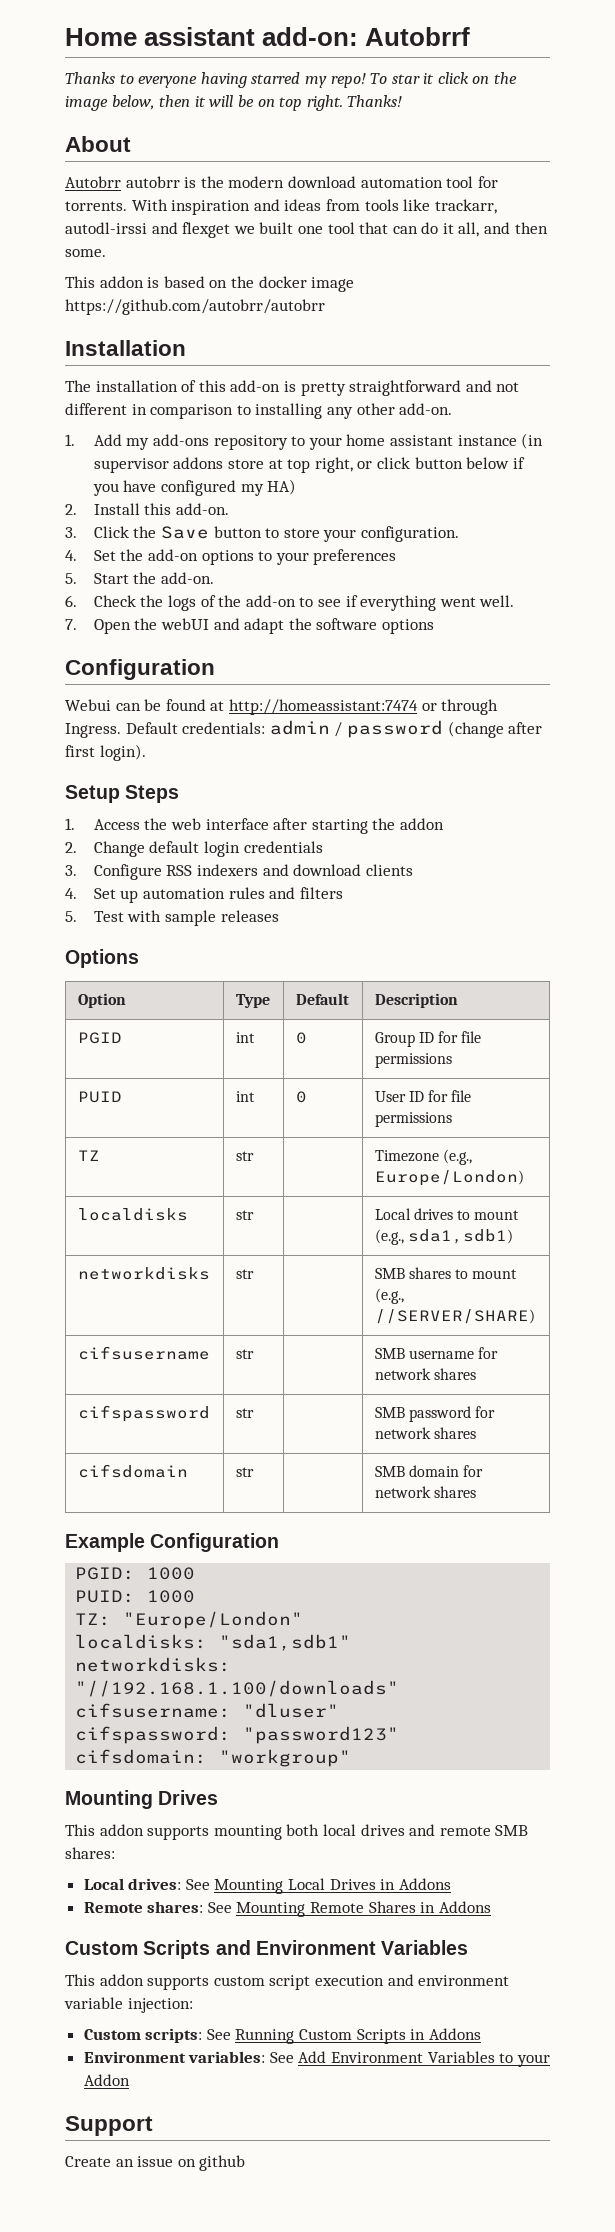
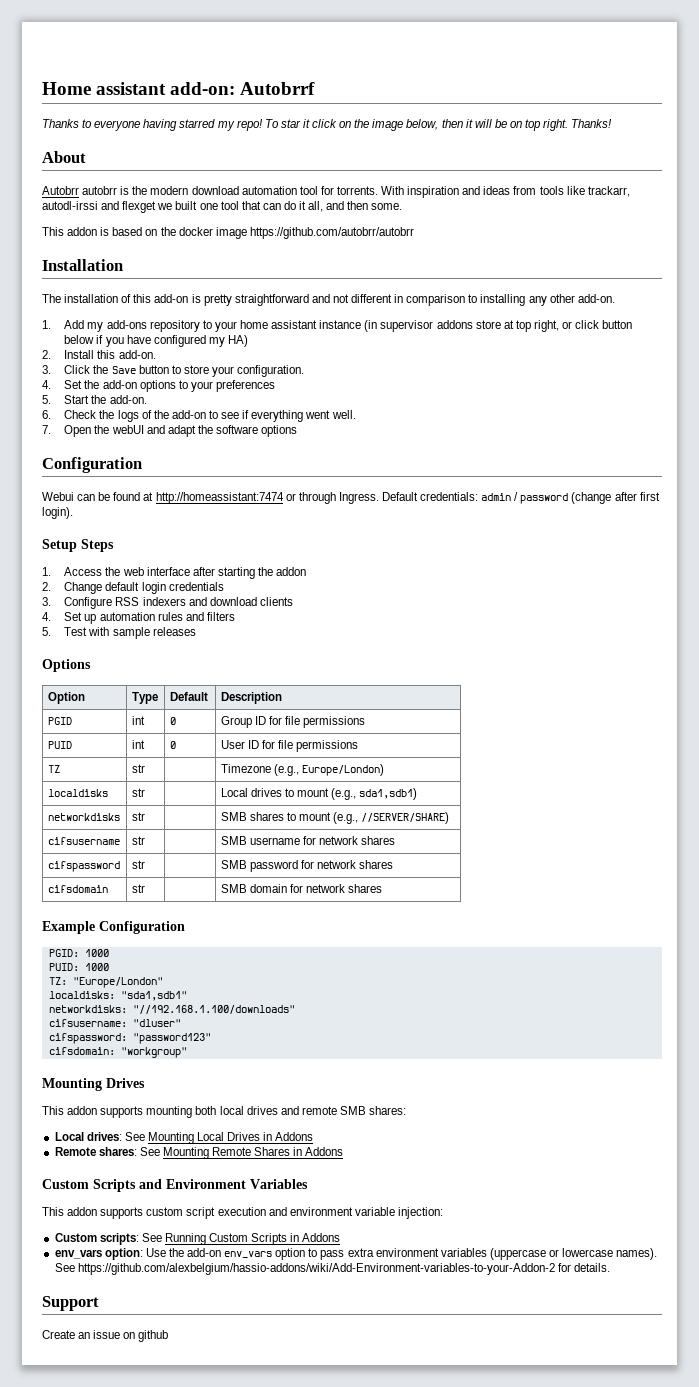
[83,2051,550,2067] [83,2074,130,2086] Environment variables: See Add Environment Variables to your Addon -> [54,1248,658,1260] [54,1263,610,1275] env_vars option: Use the add-on env_vars option to pass extra environment variables (uppercase or lowercase names). See https://github.com/alexbelgium/hassio-addons/wiki/Add-Environment-variables-to-your-Addon-2 for details.

